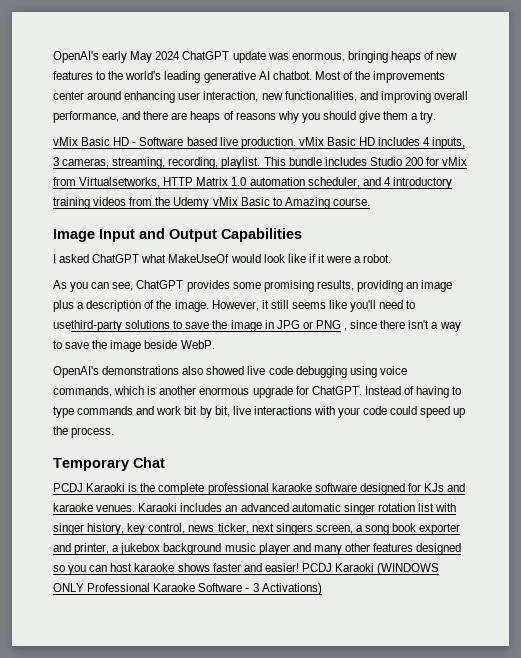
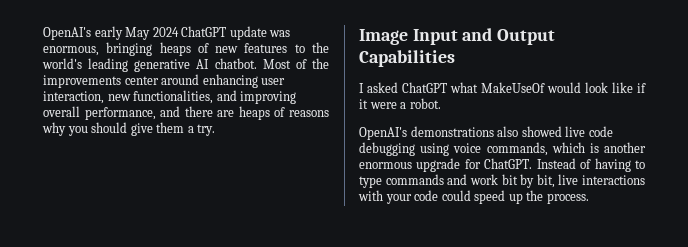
[53,137,466,149] [53,157,468,169] [53,177,452,189] [53,197,370,209] // vMix Basic HD - Software based live production. vMix Basic HD includes 4 inputs, 3 cameras, streaming, recording, playlist. This bundle includes Studio 200 for vMix from Virtualsetworks, HTTP Matrix 1.0 automation scheduler, and 4 introductory training videos from the Udemy vMix Basic to Amazing course. -> (216, 130) none
[53,280,453,292] [53,300,416,312] [53,320,461,332] [53,340,215,352] // As you can see, ChatGPT provides some promising results, providing an image plus a description of the image. However, it still seems like you'll need to usethird-party solutions to save the image in JPG or PNG , since there isn't a way to save the image beside WebP. -> (441, 103) none
[53,457,165,471] [53,483,466,495] [53,503,457,515] [53,523,461,535] [53,543,462,555] [53,563,440,575] [53,583,322,595] // Temporary Chat // PCDJ Karaoki is the complete professional karaoke software designed for KJs and karaoke venues. Karaoki includes an advanced automatic singer rotation list with singer history, key control, news ticker, next singers screen, a song book exporter and printer, a jukebox background music player and many other features designed so you can host karaoke shows faster and easier! PCDJ Karaoki (WINDOWS ONLY Professional Karaoke Software - 3 Activations) -> (589, 198) none

